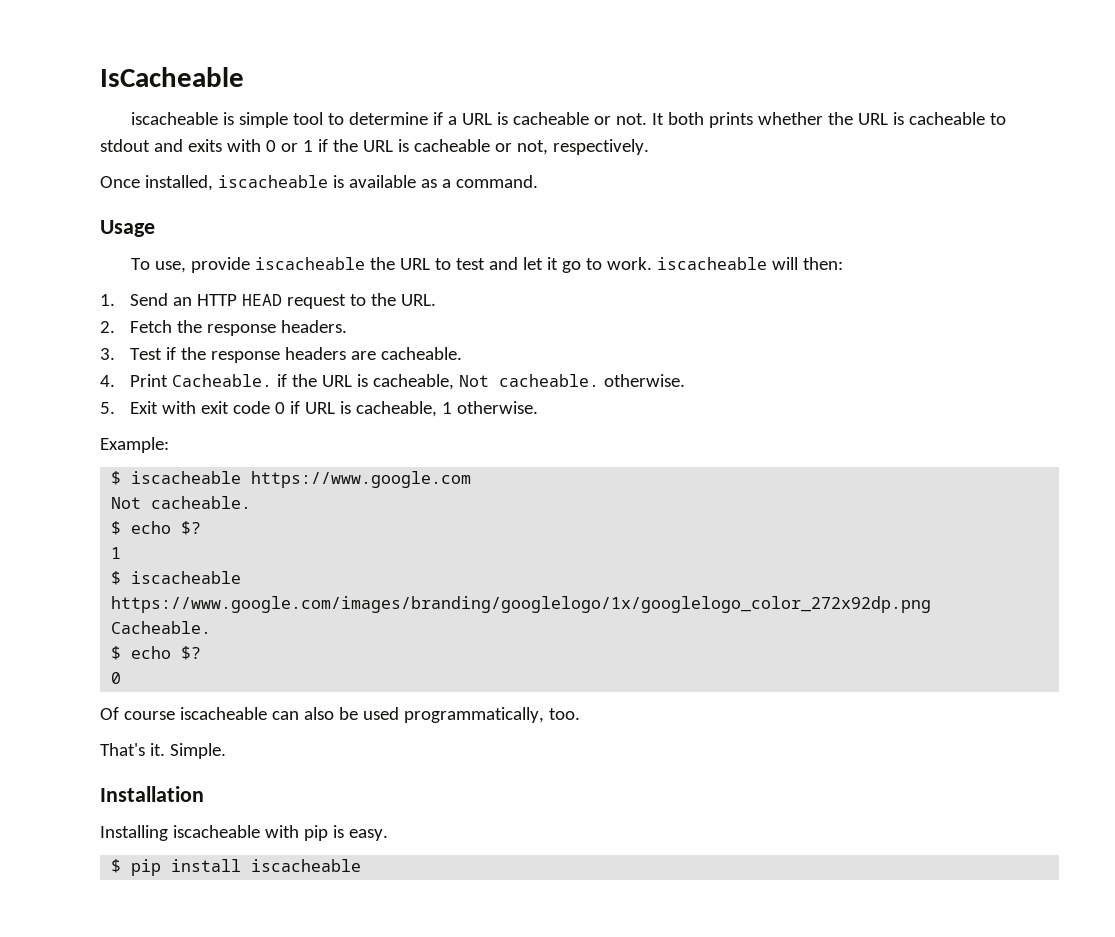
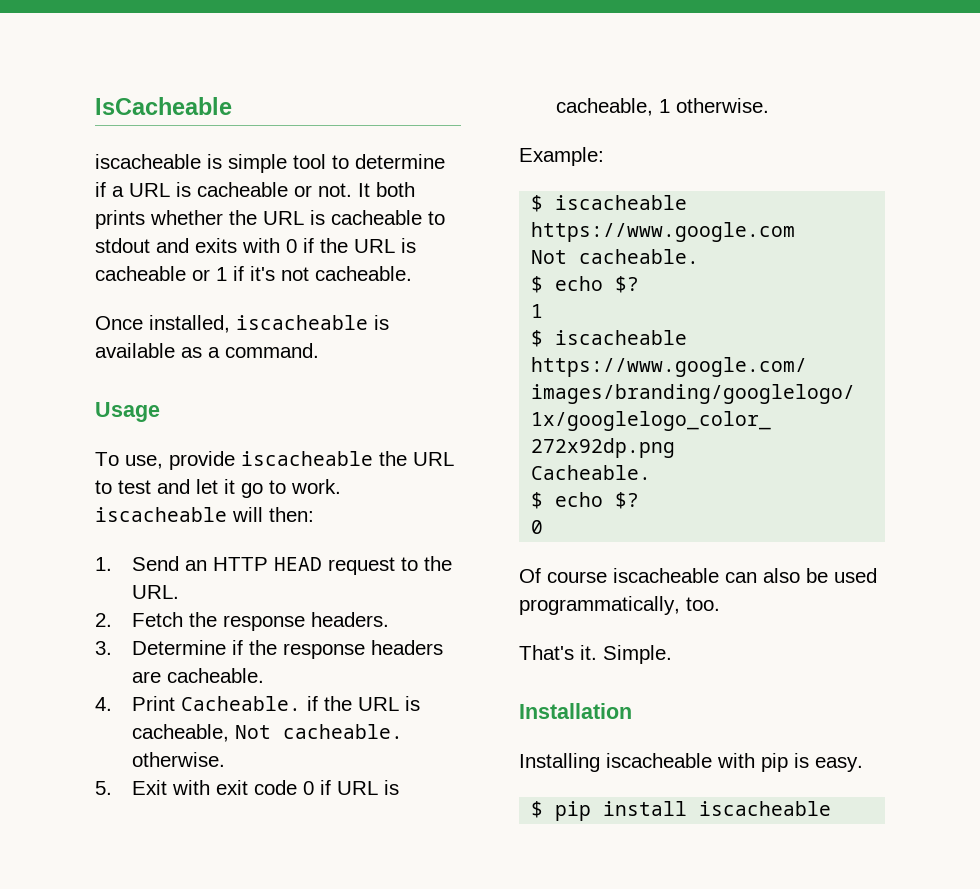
[280,140,313,152] or 1 -> (297, 246) none
[516,139,649,155] not, respectively. -> [216,266,412,281] 1 if it's not cacheable.
[129,348,162,360] Test -> [132,640,227,655] Determine

